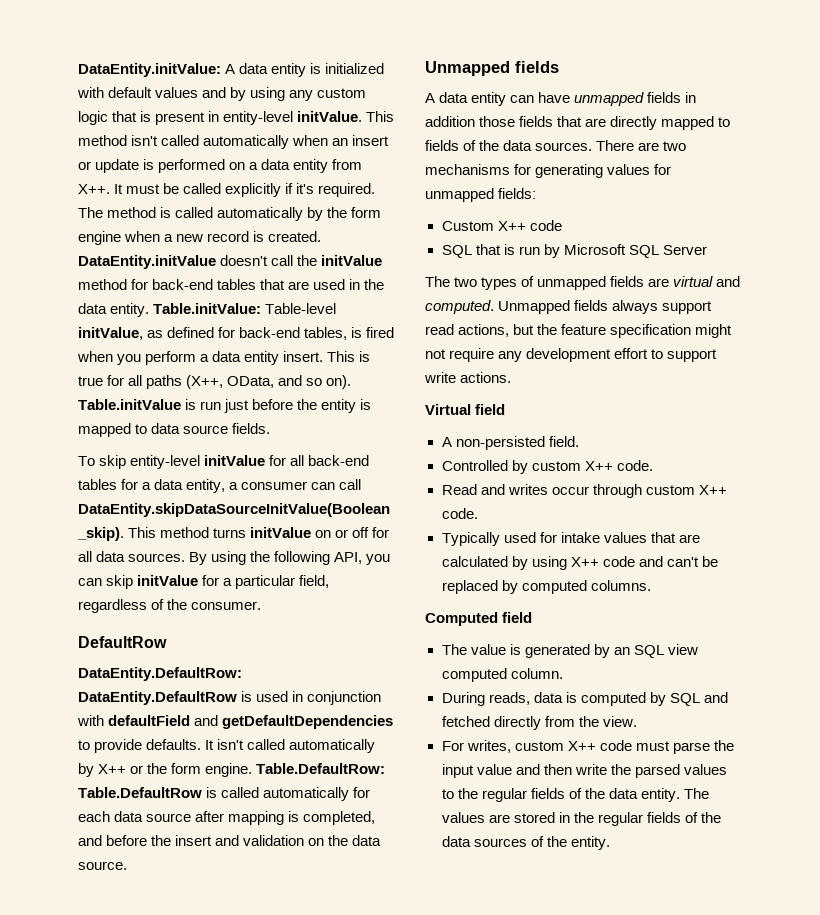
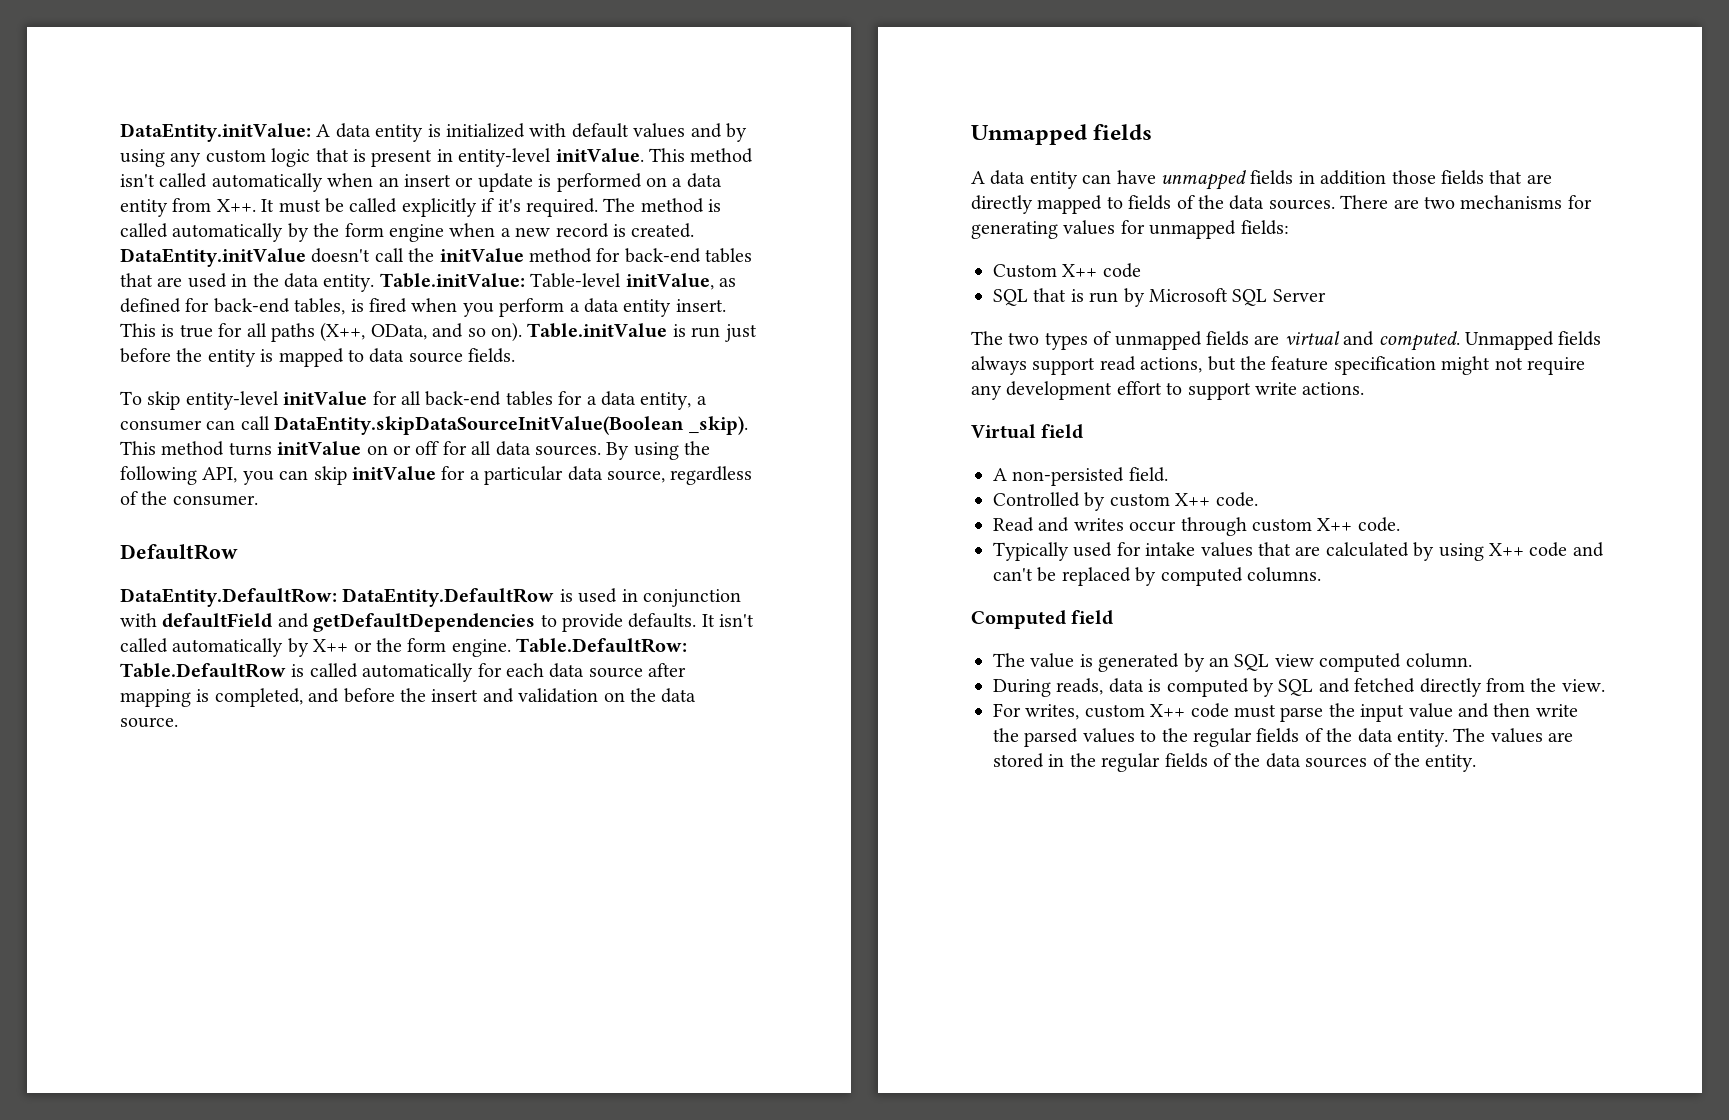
[299,575,330,588] field, -> [567,466,665,483] data source,

